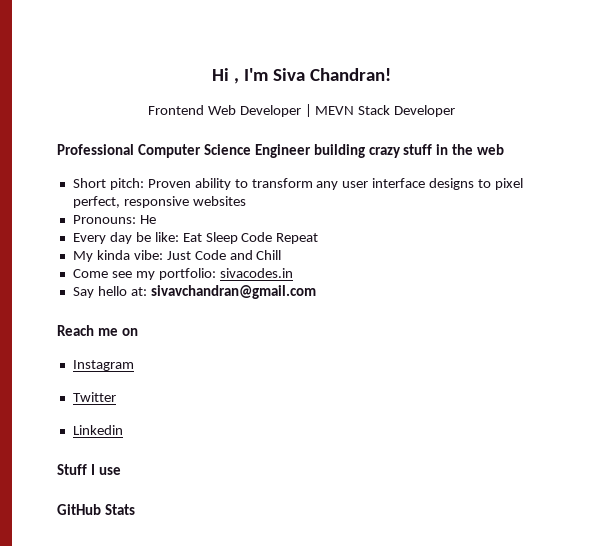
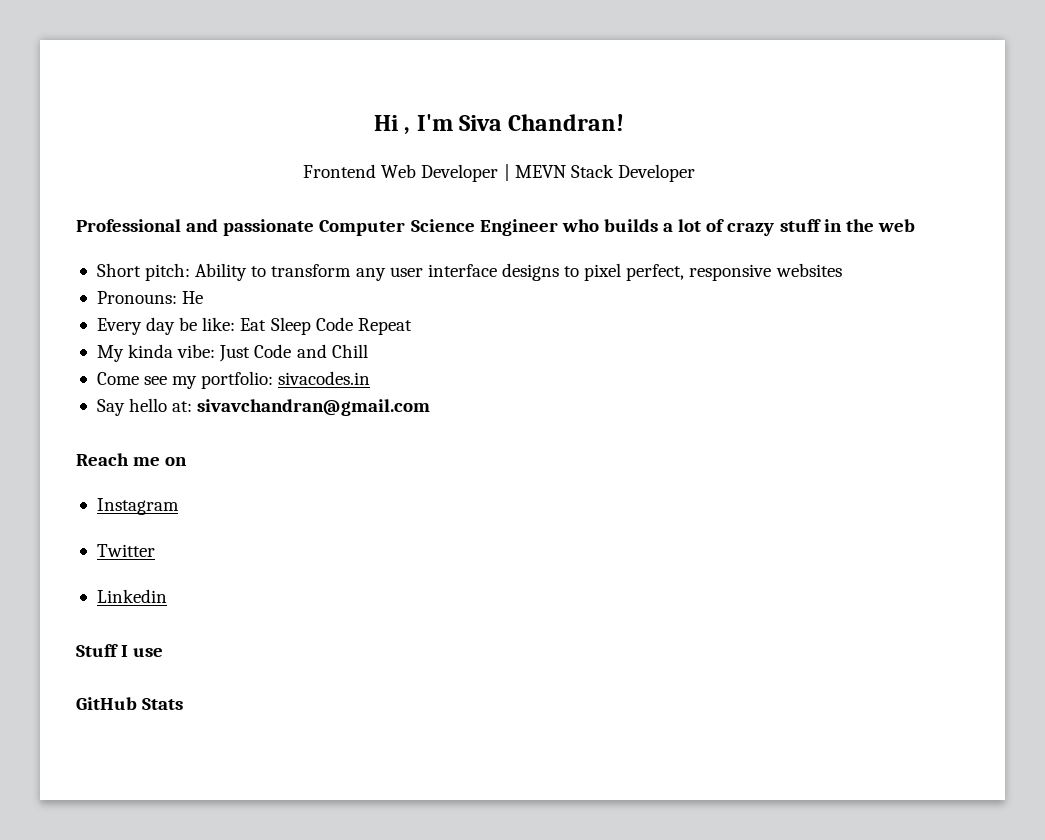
(134, 149) none -> [186,219,315,236] and passionate
[313,144,365,158] building -> [561,219,725,232] who builds a lot of
[147,178,231,190] Proven ability -> [195,263,248,281] Ability

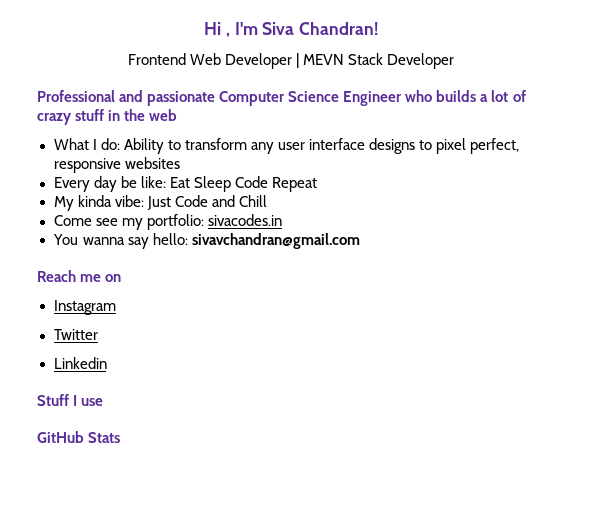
[96,263,191,281] Short pitch: -> [53,138,120,150] What I do:
[96,291,204,304] // Pronouns: He -> (180, 163) none
[96,398,193,416] Say hello at: -> [52,233,188,249] You wanna say hello:

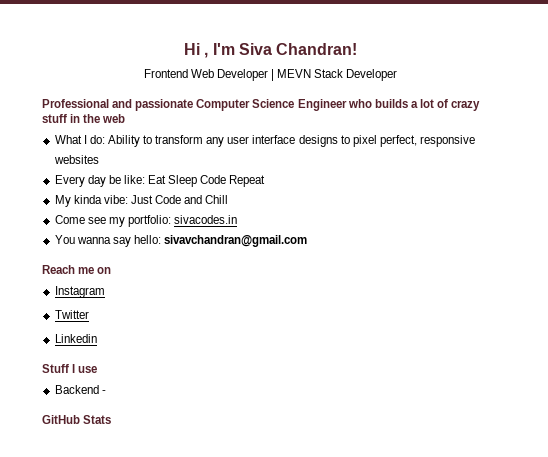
(104, 402) none -> [54,385,106,394] // Backend -

